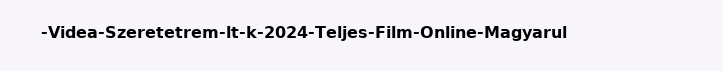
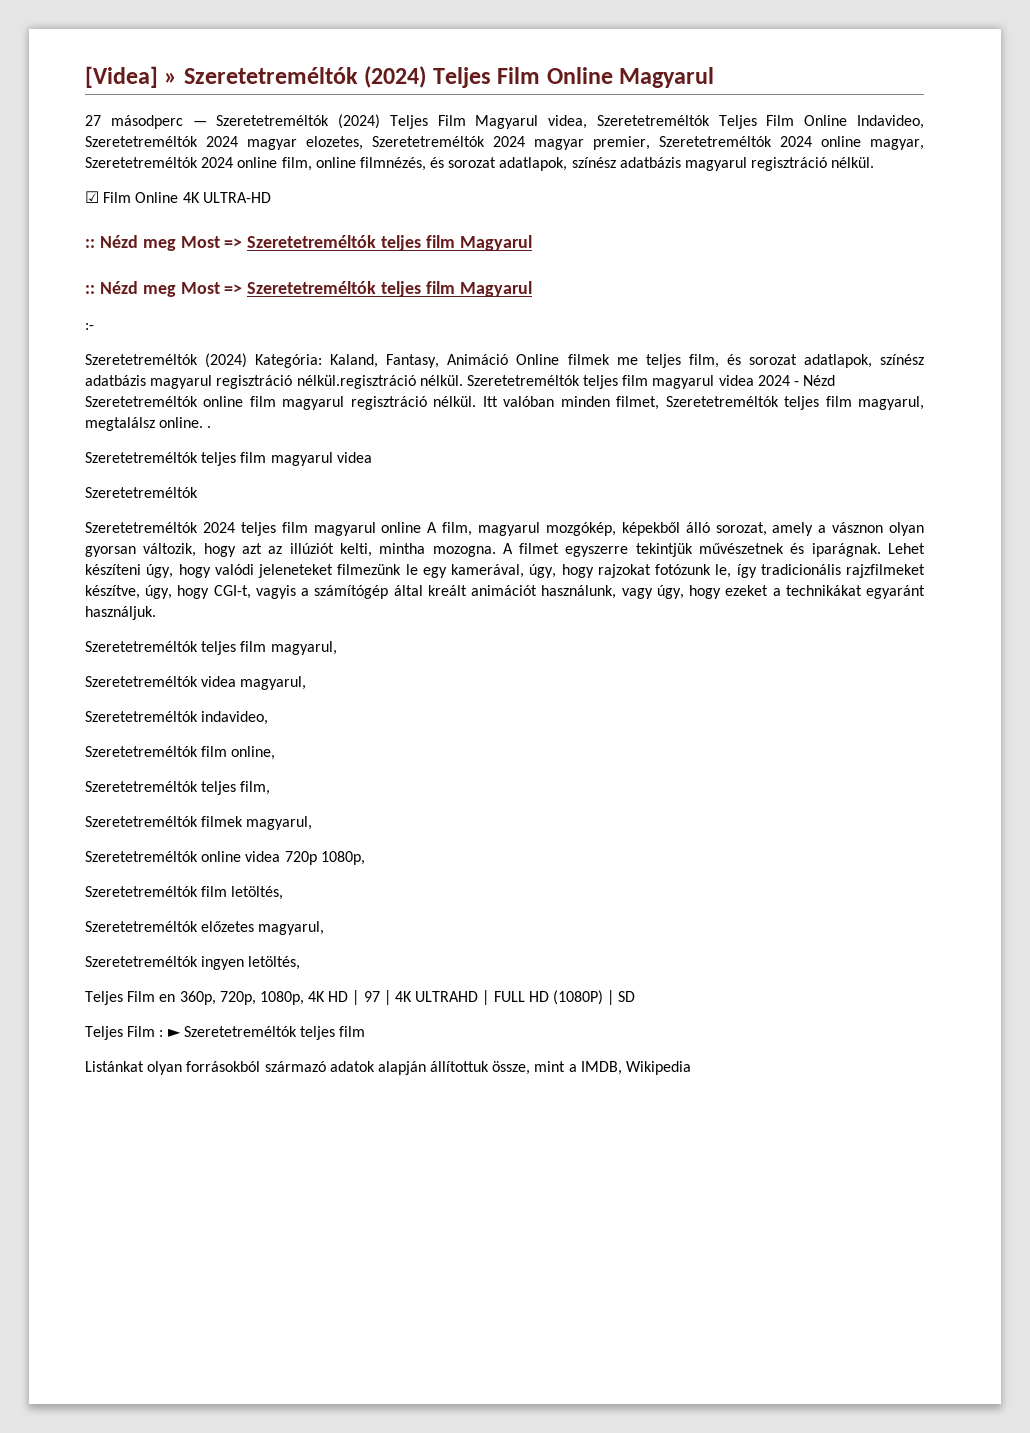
[41,26,567,41] -Videa-Szeretetrem-lt-k-2024-Teljes-Film-Online-Magyarul -> [85,66,715,88] [85,114,924,129] [85,136,924,150] [85,157,875,171] [85,191,271,203] [85,235,532,251] [85,281,532,297] [85,323,94,330] [85,353,924,368] [85,375,836,389] [85,396,924,410] [85,417,212,431] [85,452,372,466] [85,487,198,498] [85,522,924,536] [85,543,925,557] [85,564,925,578] [85,585,926,599] [85,606,156,620] [85,641,337,655] [85,676,307,690] [85,711,269,725] [85,746,276,760] [85,781,271,795] [85,816,313,830] [85,851,365,865] [85,886,284,900] [85,921,325,935] [85,956,301,970] [85,990,636,1005] [85,1026,366,1040] [85,1061,692,1075] [Videa] » Szeretetreméltók (2024) Teljes Film Online Magyarul // 27 másodperc — Szeretetreméltók (2024) Teljes Film Magyarul videa, Szeretetreméltók Teljes Film Online Indavideo, Szeretetreméltók 2024 magyar elozetes, Szeretetreméltók 2024 magyar premier, Szeretetreméltók 2024 online magyar, Szeretetreméltók 2024 online film, online filmnézés, és sorozat adatlapok, színész adatbázis magyarul regisztráció nélkül. // ☑ Film Online 4K ULTRA-HD // :: Nézd meg Most => Szeretetreméltók teljes film Magyarul // :: Nézd meg Most => Szeretetreméltók teljes film Magyarul // :- // Szeretetreméltók (2024) Kategória: Kaland, Fantasy, Animáció Online filmek me teljes film, és sorozat adatlapok, színész adatbázis magyarul regisztráció nélkül.regisztráció nélkül. Szeretetreméltók teljes film magyarul videa 2024 - Nézd Szeretetreméltók online film magyarul regisztráció nélkül. Itt valóban minden filmet, Szeretetreméltók teljes film magyarul, megtalálsz online. . // Szeretetreméltók teljes film magyarul videa // Szeretetreméltók // Szeretetreméltók 2024 teljes film magyarul online A film, magyarul mozgókép, képekből álló sorozat, amely a vásznon olyan gyorsan változik, hogy azt az illúziót kelti, mintha mozogna. A filmet egyszerre tekintjük művészetnek és iparágnak. Lehet készíteni úgy, hogy valódi jeleneteket filmezünk le egy kamerával, úgy, hogy rajzokat fotózunk le, így tradicionális rajzfilmeket készítve, úgy, hogy CGI-t, vagyis a számítógép által kreált animációt használunk, vagy úgy, hogy ezeket a technikákat egyaránt használjuk. // Szeretetreméltók teljes film magyarul, // Szeretetreméltók videa magyarul, // Szeretetreméltók indavideo, // Szeretetreméltók film online, // Szeretetreméltók teljes film, // Szeretetreméltók filmek magyarul, // Szeretetreméltók online videa 720p 1080p, // Szeretetreméltók film letöltés, // Szeretetreméltók előzetes magyarul, // Szeretetreméltók ingyen letöltés, // Teljes Film en 360p, 720p, 1080p, 4K HD | 97 | 4K ULTRAHD | FULL HD (1080P) | SD // Teljes Film : ► Szeretetreméltók teljes film // Listánkat olyan forrásokból származó adatok alapján állítottuk össze, mint a IMDB, Wikipedia

